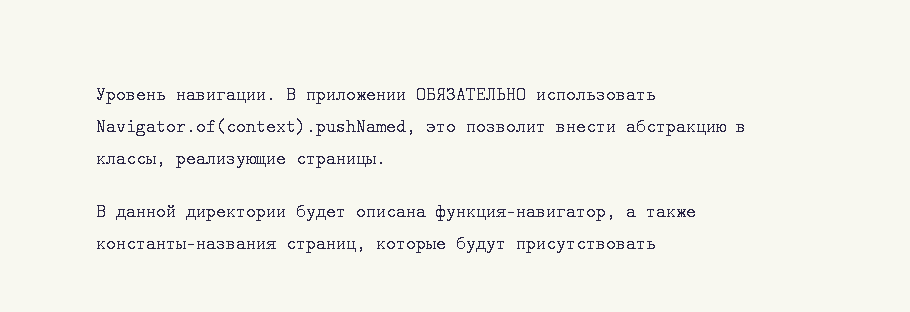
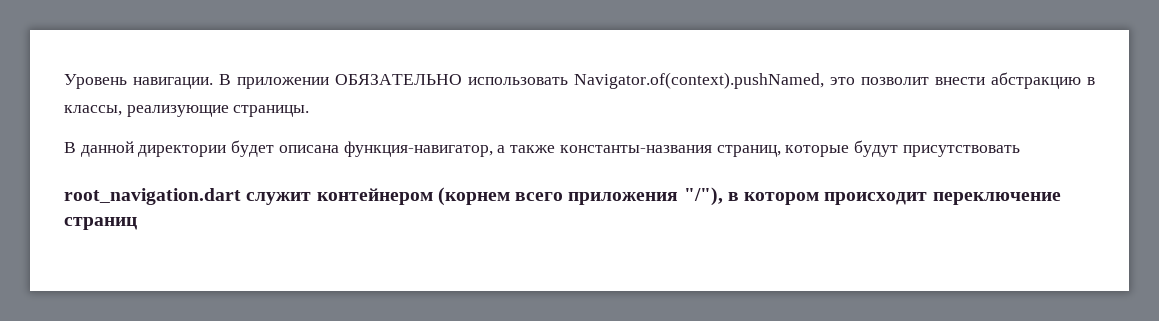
(656, 245) none -> [64,187,1061,206] [64,217,137,230] // root_navigation.dart служит контейнером (корнем всего приложения "/"), в котором происходит переключение страниц

